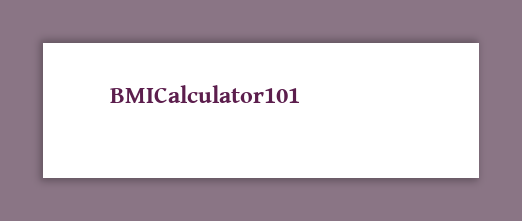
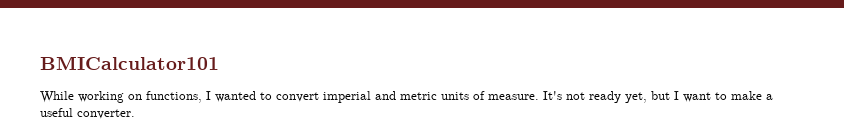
(300, 94) none -> [40,91,773,103] [40,108,135,119] // While working on functions, I wanted to convert imperial and metric units of measure. It's not ready yet, but I want to make a useful converter.

